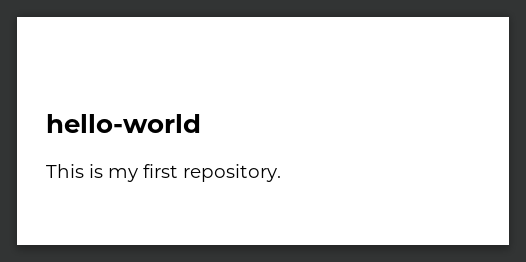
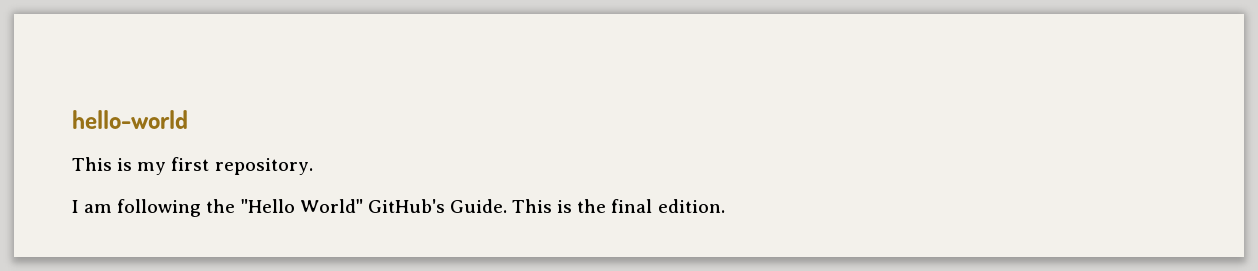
(281, 173) none -> [72,199,725,217] // I am following the "Hello World" GitHub's Guide. This is the final edition.

